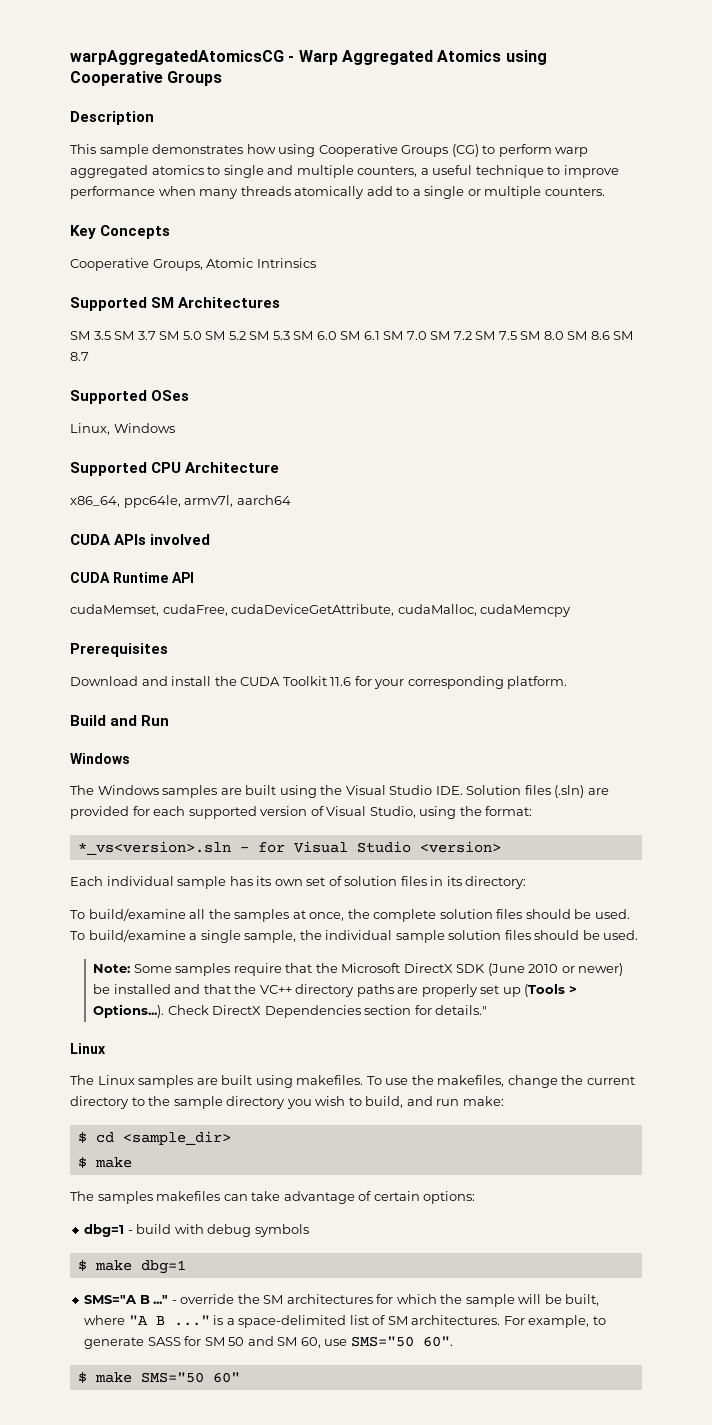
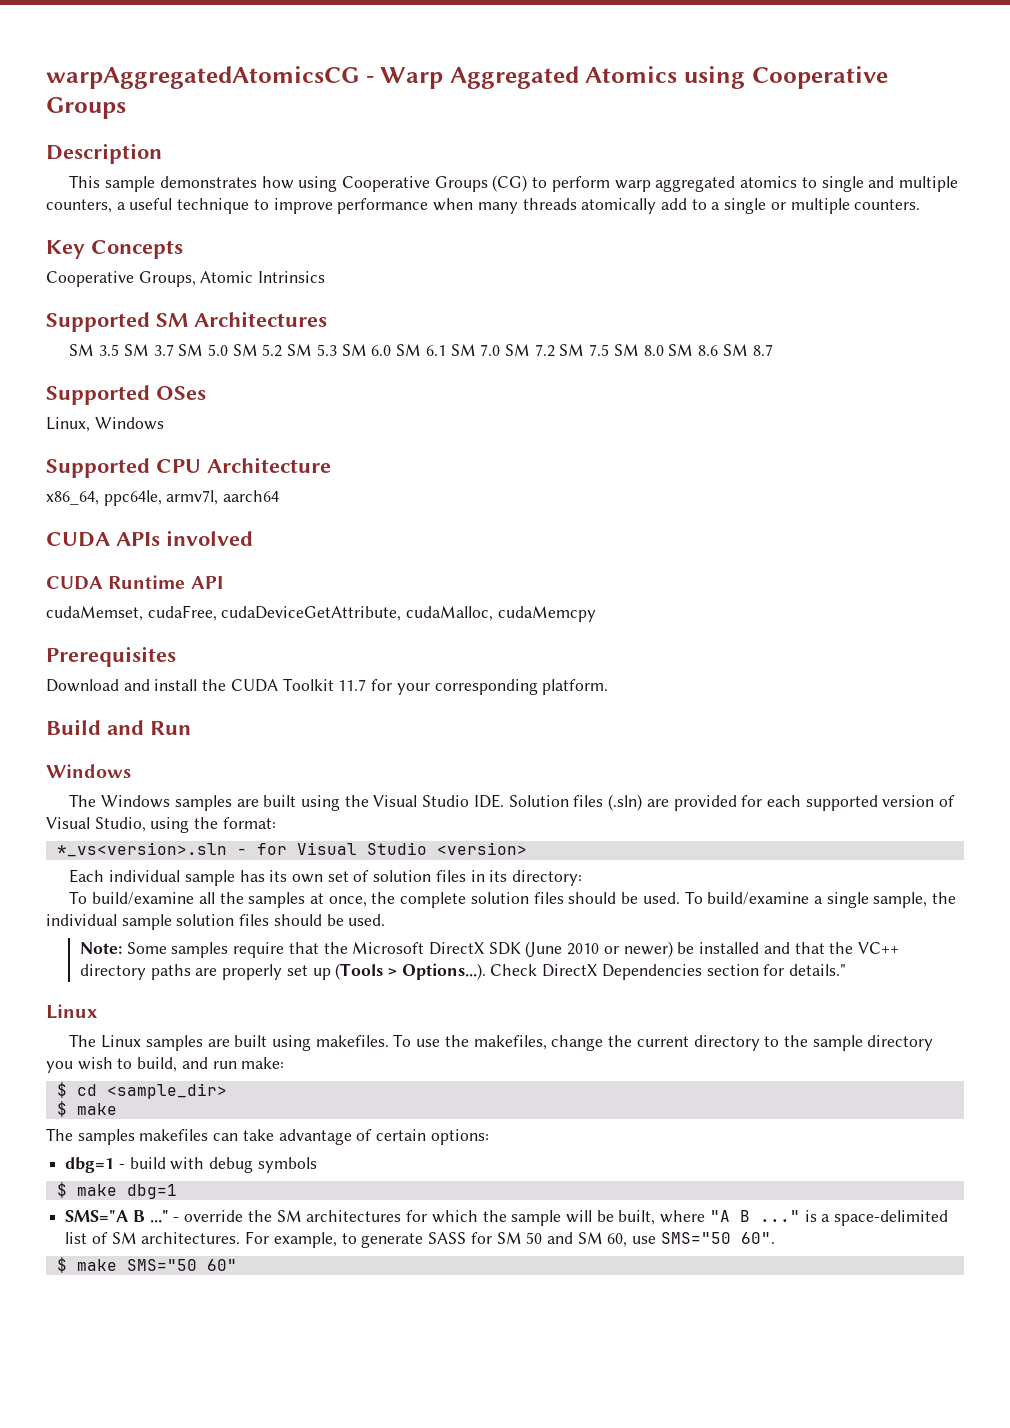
[330,677,352,686] 11.6 -> [338,679,367,691] 11.7

